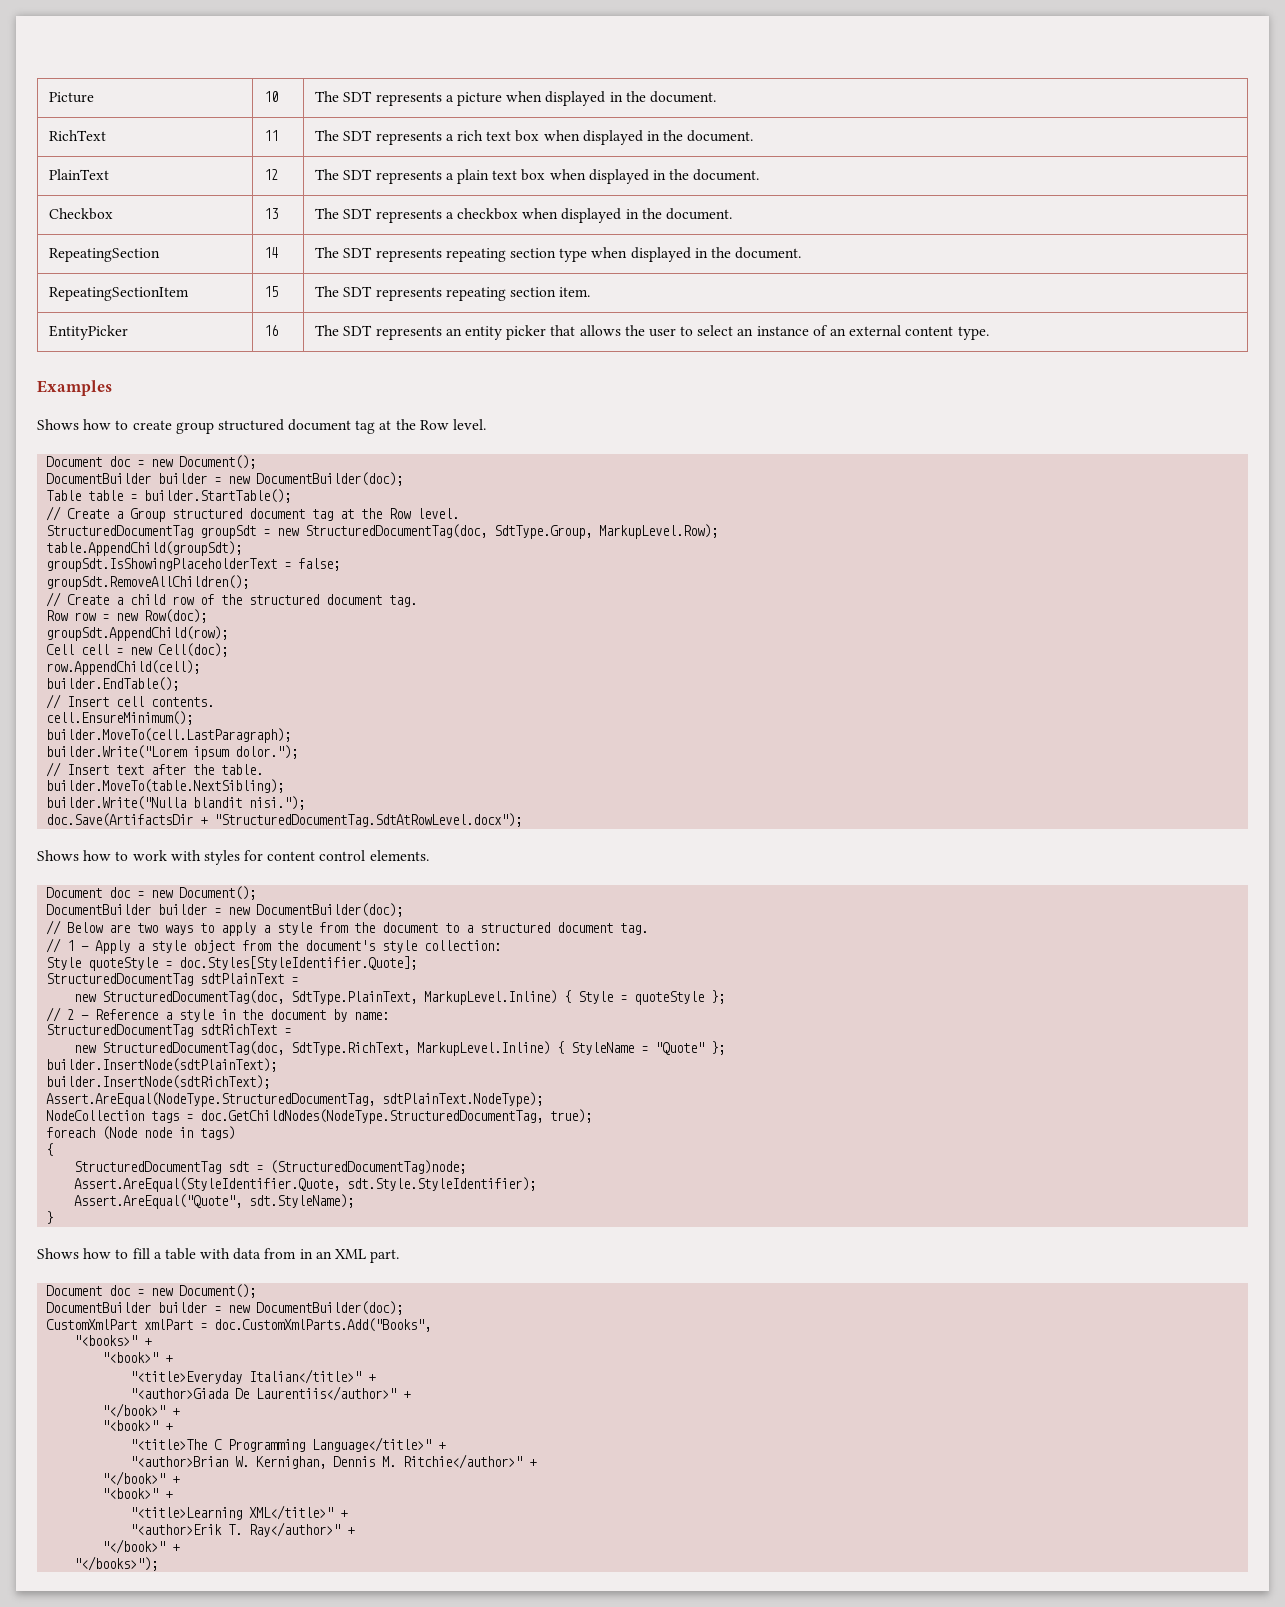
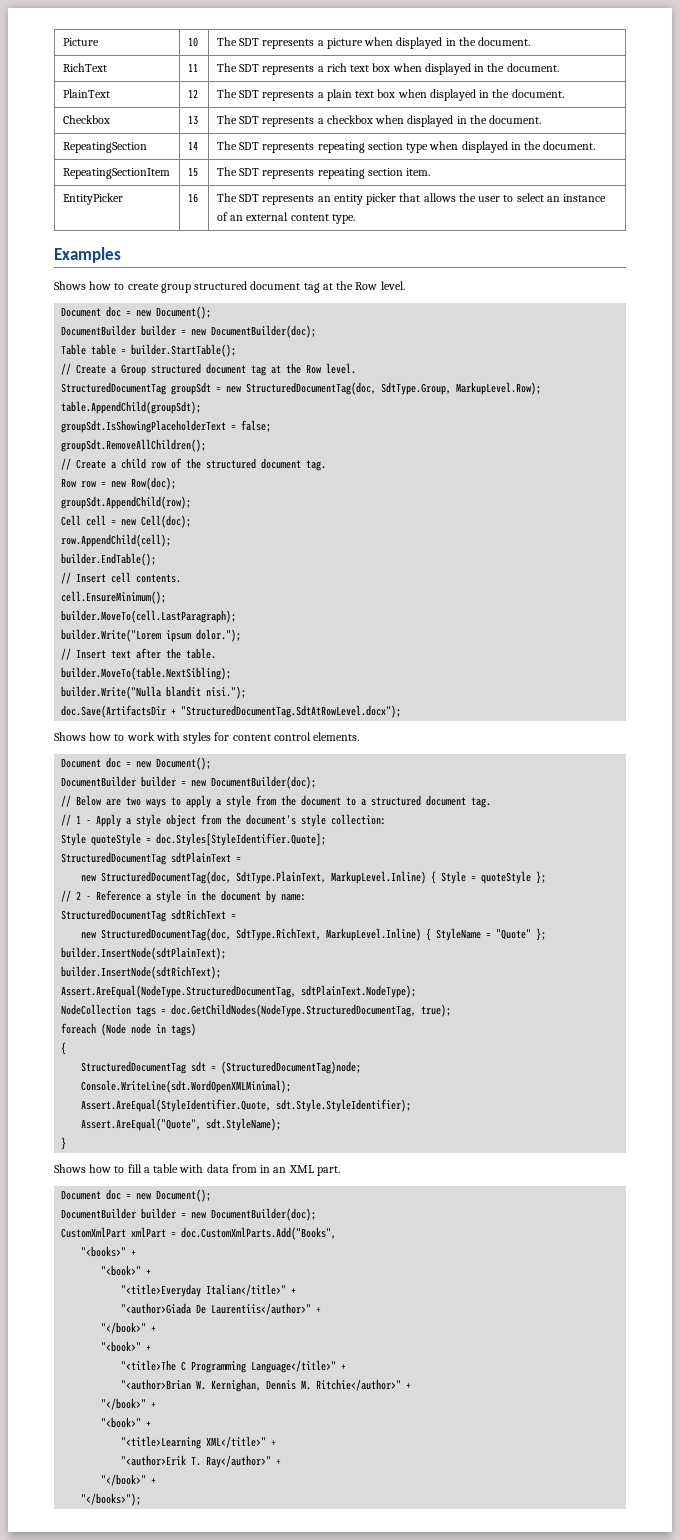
(467, 1167) none -> [81,1080,292,1093] // Console.WriteLine(sdt.WordOpenXMLMinimal);

